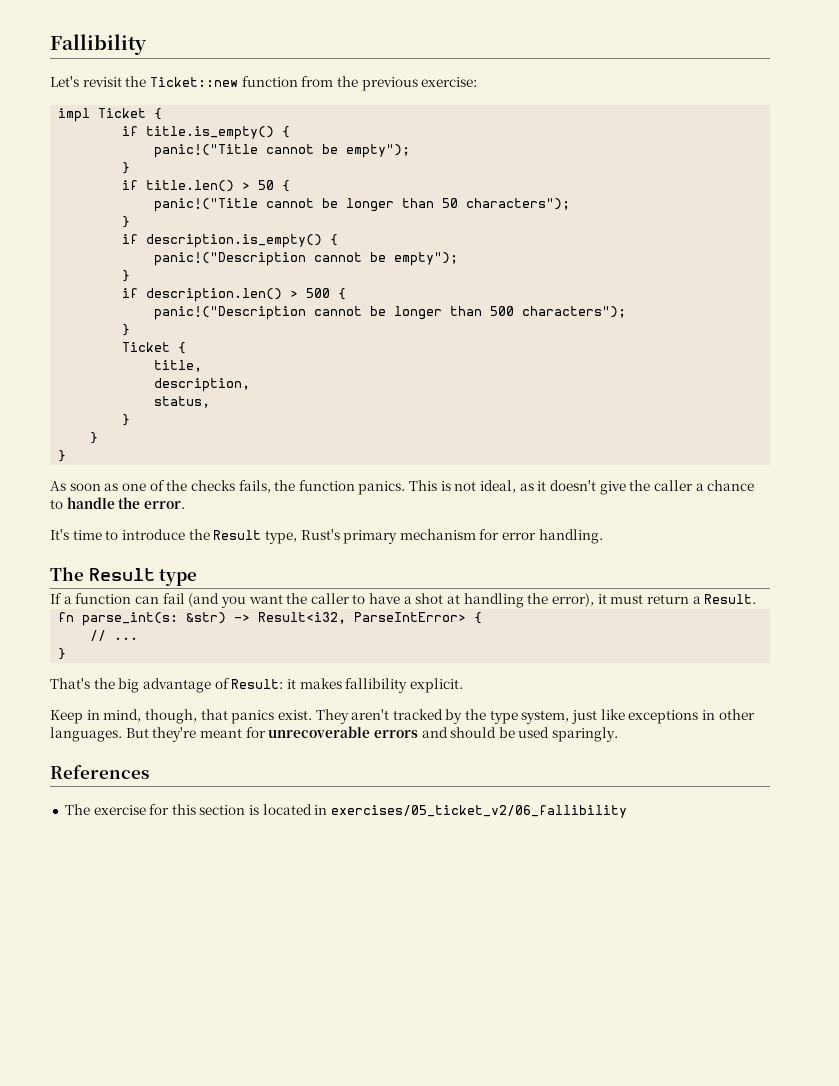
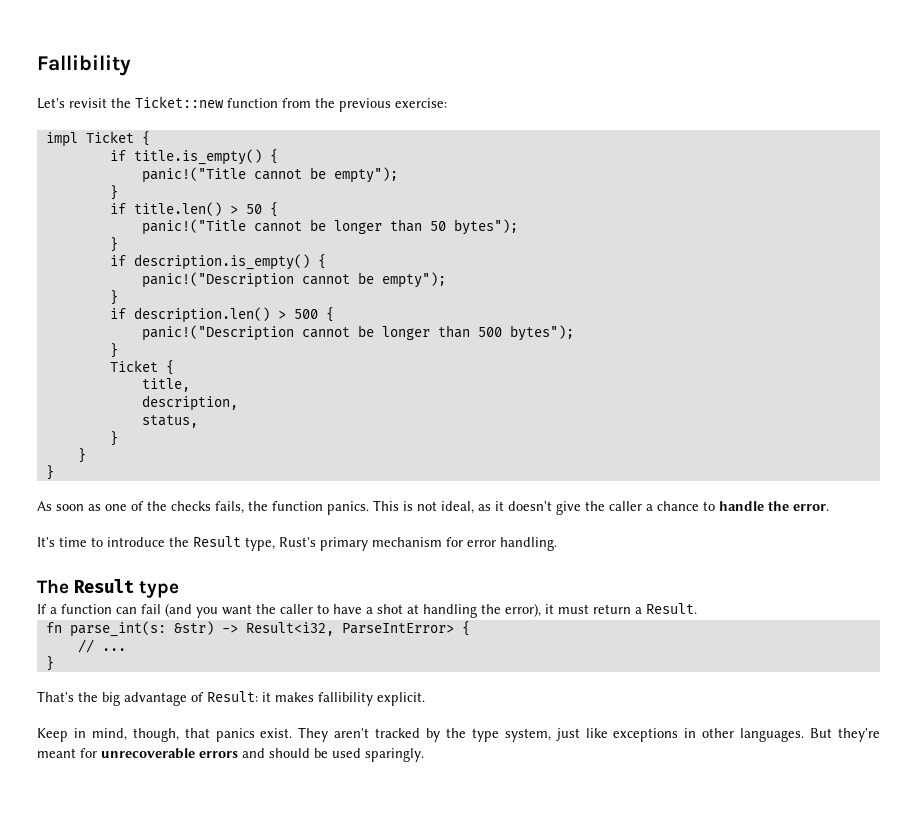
[466,198,571,210] characters"); -> [453,219,518,235] bytes");
[522,306,627,318] characters"); -> [509,325,574,341] bytes");
[50,765,149,779] [64,804,628,818] // References // The exercise for this section is located in exercises/05_ticket_v2/06_fallibility -> (424, 755) none

